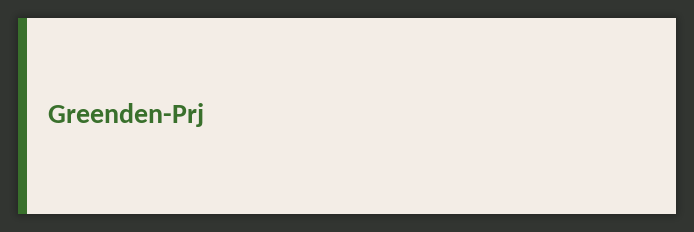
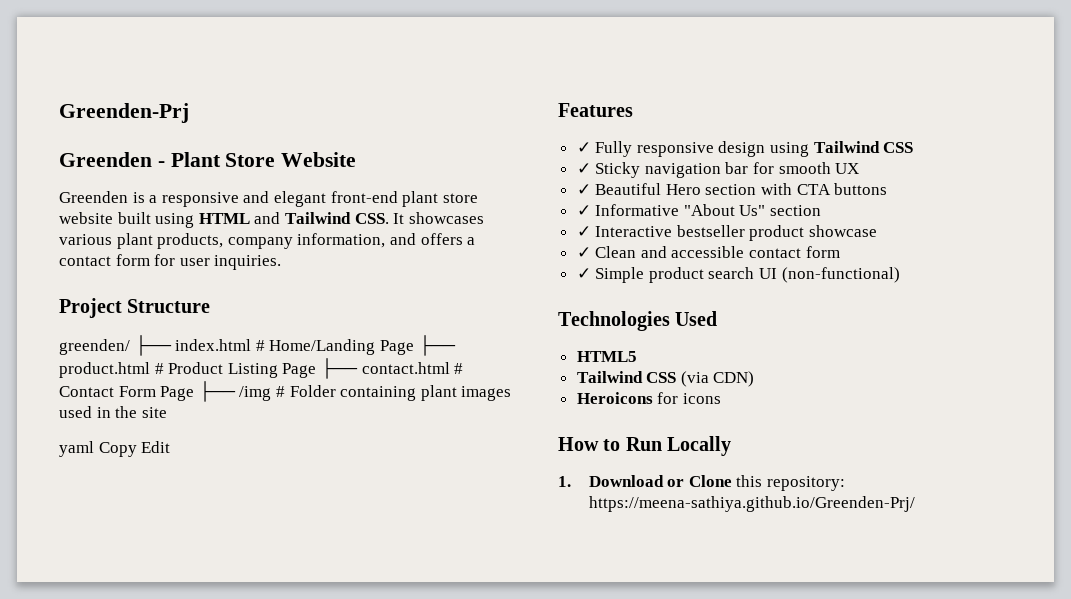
(204, 115) none -> [59,152,357,167] [59,191,478,207] [59,212,484,228] [59,233,476,249] [59,254,282,270] [59,298,211,318] [59,335,456,356] [59,358,464,379] [59,381,512,402] [59,406,167,418] [59,441,171,457] [558,103,633,117] [576,141,914,157] [576,162,860,178] [576,183,888,195] [576,204,822,216] [576,225,878,241] [576,246,840,258] [576,267,900,283] [558,311,718,331] [576,351,637,362] [576,371,755,387] [576,392,721,404] [558,436,732,456] [558,475,845,491] [588,496,915,512] // Greenden - Plant Store Website // Greenden is a responsive and elegant front-end plant store website built using HTML and Tailwind CSS. It showcases various plant products, company information, and offers a contact form for user inquiries. // Project Structure // greenden/ ├── index.html # Home/Landing Page ├── product.html # Product Listing Page ├── contact.html # Contact Form Page ├── /img # Folder containing plant images used in the site // yaml Copy Edit // Features // ✓ Fully responsive design using Tailwind CSS // ✓ Sticky navigation bar for smooth UX // ✓ Beautiful Hero section with CTA buttons // ✓ Informative "About Us" section // ✓ Interactive bestseller product showcase // ✓ Clean and accessible contact form // ✓ Simple product search UI (non-functional) // Technologies Used // HTML5 // Tailwind CSS (via CDN) // Heroicons for icons // How to Run Locally // 1. Download or Clone this repository: https://meena-sathiya.github.io/Greenden-Prj/

